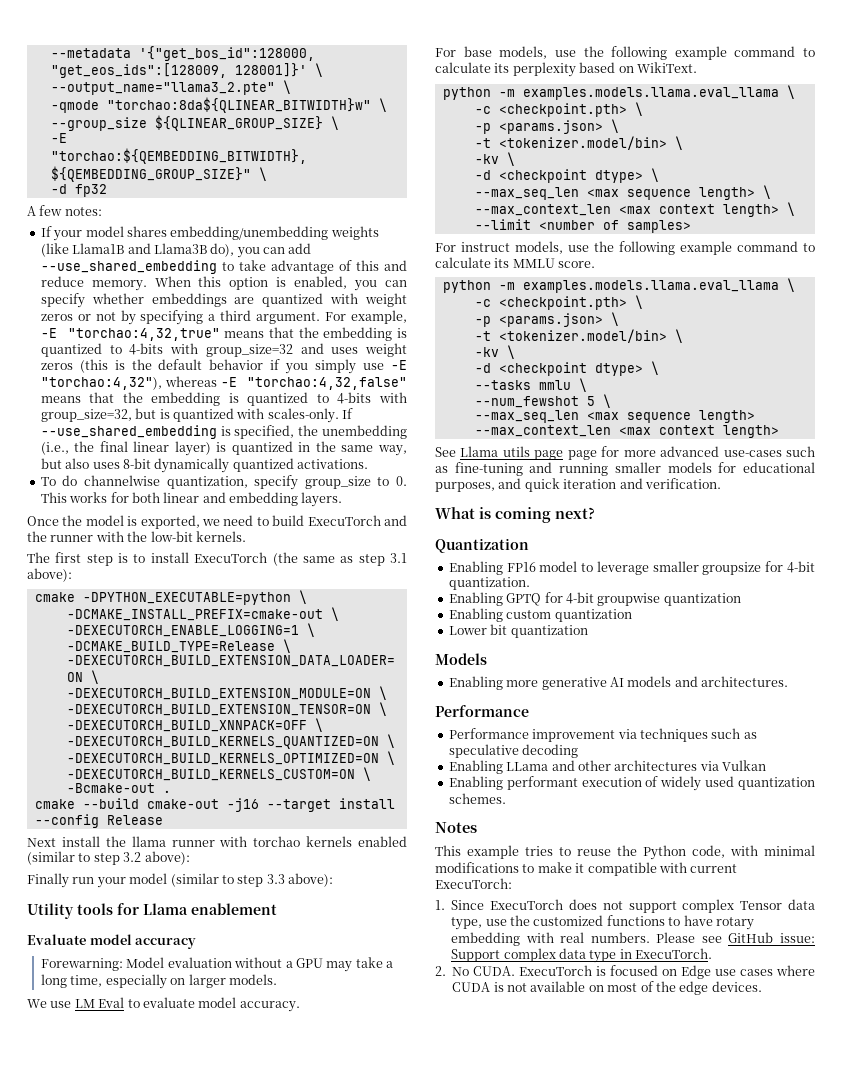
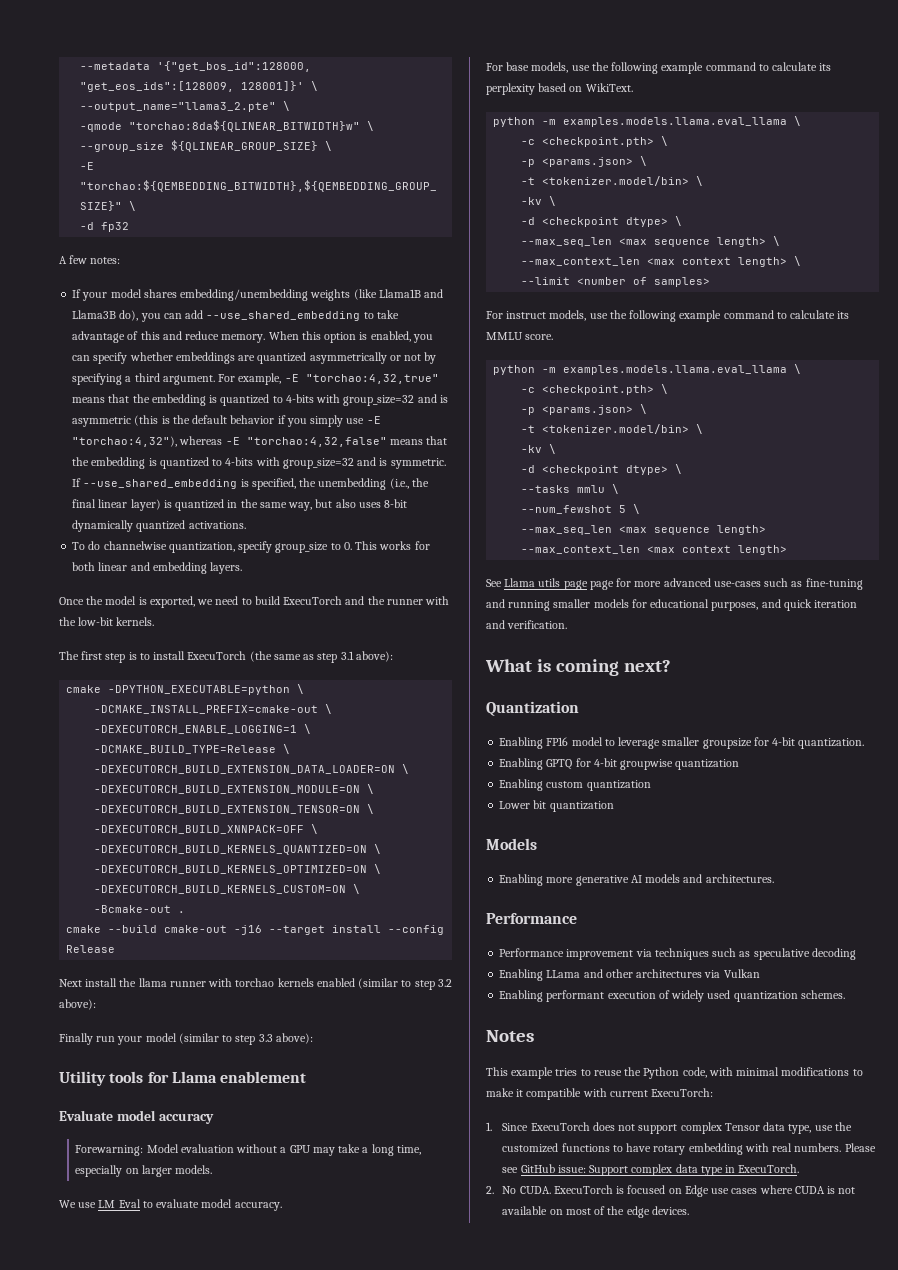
[330,293,407,307] [40,314,73,321] with weight zeros -> [309,352,387,364] asymmetrically
[331,343,407,357] [40,363,73,370] uses weight zeros -> [439,395,448,403] [72,416,132,427] is asymmetric
[40,408,339,423] group_size=32, but is quantized with scales-only. -> [282,457,446,469] group_size=32 and is symmetric.

